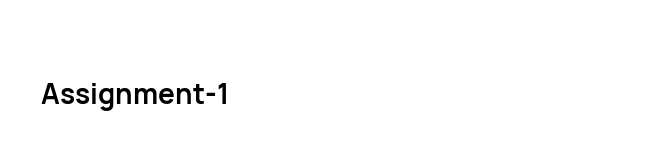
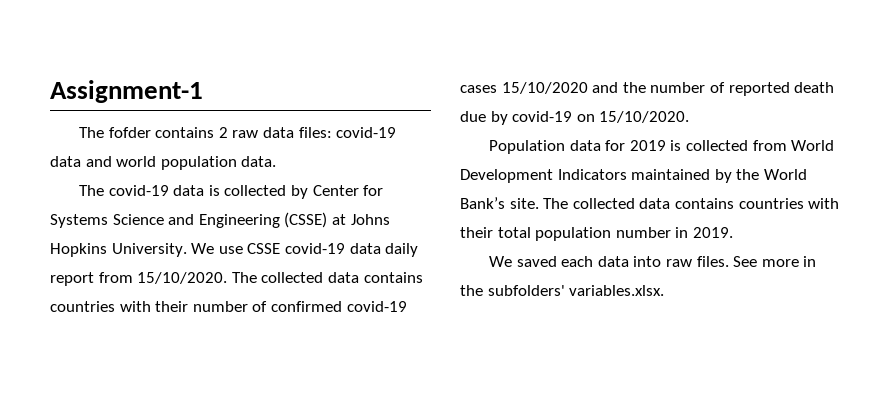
(229, 97) none -> [79,127,397,138] [50,156,277,170] [79,185,384,199] [50,212,390,228] [50,243,419,257] [50,272,423,286] [50,301,407,312] [460,82,835,96] [460,111,690,125] [489,140,835,154] [460,169,807,183] [460,197,840,209] [460,227,733,241] [489,256,817,267] [460,285,665,296] // The fofder contains 2 raw data files: covid-19 data and world population data. // The covid-19 data is collected by Center for Systems Science and Engineering (CSSE) at Johns Hopkins University. We use CSSE covid-19 data daily report from 15/10/2020. The collected data contains countries with their number of confirmed covid-19 cases 15/10/2020 and the number of reported death due by covid-19 on 15/10/2020. // Population data for 2019 is collected from World Development Indicators maintained by the World Bank’s site. The collected data contains countries with their total population number in 2019. // We saved each data into raw files. See more in the subfolders' variables.xlsx.

